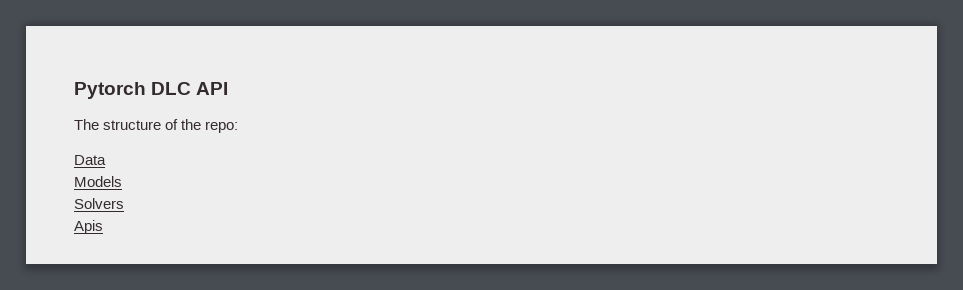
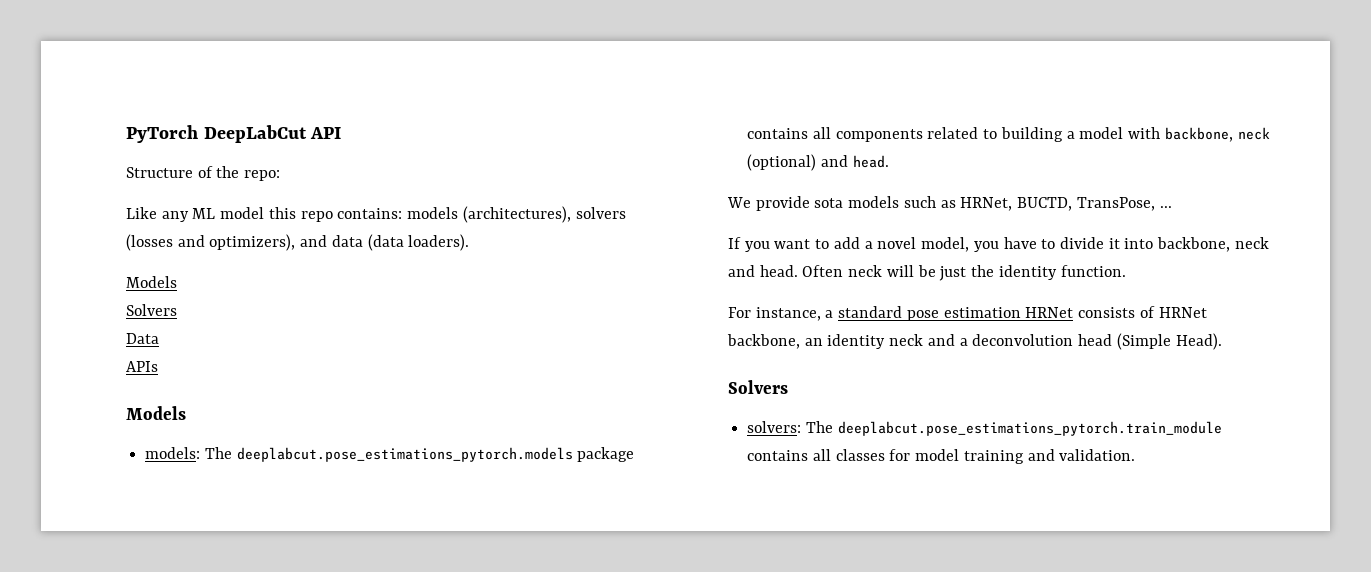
[74,82,192,99] Pytorch DLC -> [126,125,307,143] PyTorch DeepLabCut
[74,119,162,130] The structure -> [126,167,193,178] Structure
[74,155,106,165] [74,176,122,187] [74,198,124,209] [74,220,103,234] Data // Models // Solvers // Apis -> [126,206,626,223] [126,234,470,251] [126,276,177,288] [126,304,177,316] [126,333,159,344] [126,361,158,372] [126,406,186,420] [145,447,635,462] [747,127,1270,142] [747,154,889,171] [727,196,1172,211] [728,237,1269,252] [728,265,1126,281] [728,306,1207,321] [727,333,1222,350] [728,380,788,394] [747,421,1222,436] [747,449,1136,464] Like any ML model this repo contains: models (architectures), solvers (losses and optimizers), and data (data loaders). // Models // Solvers // Data // APIs // Models // models: The deeplabcut.pose_estimations_pytorch.models package contains all components related to building a model with backbone, neck (optional) and head. // We provide sota models such as HRNet, BUCTD, TransPose, ... // If you want to add a novel model, you have to divide it into backbone, neck and head. Often neck will be just the identity function. // For instance, a standard pose estimation HRNet consists of HRNet backbone, an identity neck and a deconvolution head (Simple Head). // Solvers // solvers: The deeplabcut.pose_estimations_pytorch.train_module contains all classes for model training and validation.

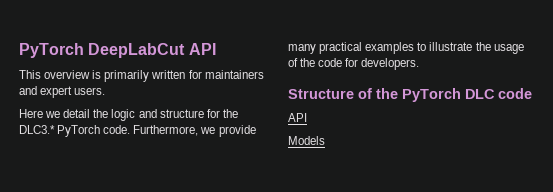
[126,166,281,181] [126,206,626,223] [126,234,470,251] [126,276,177,288] [126,304,177,316] [126,333,159,344] [126,361,158,372] [126,406,186,420] [145,447,635,462] [747,127,1270,142] [747,154,889,171] [727,196,1172,211] [728,237,1269,252] [728,265,1126,281] [728,306,1207,321] [727,333,1222,350] [728,380,788,394] [747,421,1222,436] [747,449,1136,464] Structure of the repo: // Like any ML model this repo contains: models (architectures), solvers (losses and optimizers), and data (data loaders). // Models // Solvers // Data // APIs // Models // models: The deeplabcut.pose_estimations_pytorch.models package contains all components related to building a model with backbone, neck (optional) and head. // We provide sota models such as HRNet, BUCTD, TransPose, ... // If you want to add a novel model, you have to divide it into backbone, neck and head. Often neck will be just the identity function. // For instance, a standard pose estimation HRNet consists of HRNet backbone, an identity neck and a deconvolution head (Simple Head). // Solvers // solvers: The deeplabcut.pose_estimations_pytorch.train_module contains all classes for model training and validation. -> [19,70,264,82] [19,86,106,98] [19,109,238,121] [19,125,256,137] [288,42,524,54] [288,58,420,70] [288,88,532,102] [288,113,307,122] [288,136,325,145] This overview is primarily written for maintainers and expert users. // Here we detail the logic and structure for the DLC3.* PyTorch code. Furthermore, we provide many practical examples to illustrate the usage of the code for developers. // Structure of the PyTorch DLC code // API // Models

